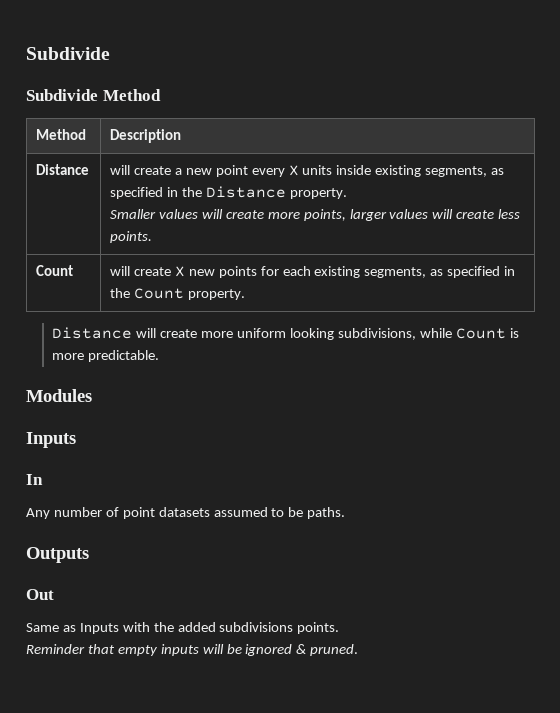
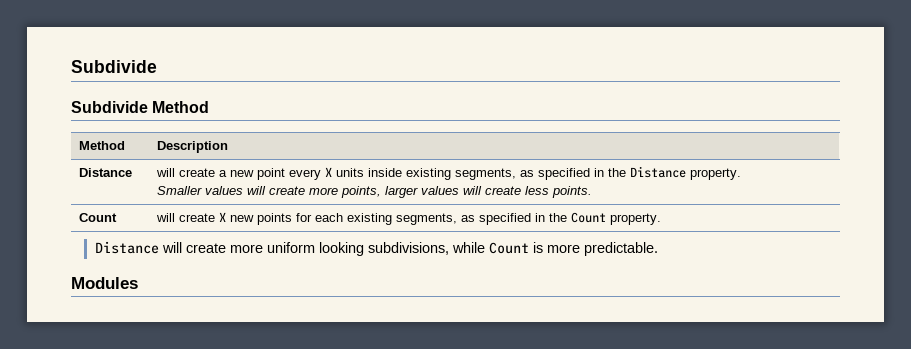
[26,432,76,448] [26,474,43,485] [26,507,346,519] [26,547,89,563] [26,589,54,600] [26,622,340,634] [26,644,359,656] // Inputs // In // Any number of point datasets assumed to be paths. // Outputs // Out // Same as Inputs with the added subdivisions points. // Reminder that empty inputs will be ignored & pruned. -> (138, 283) none

